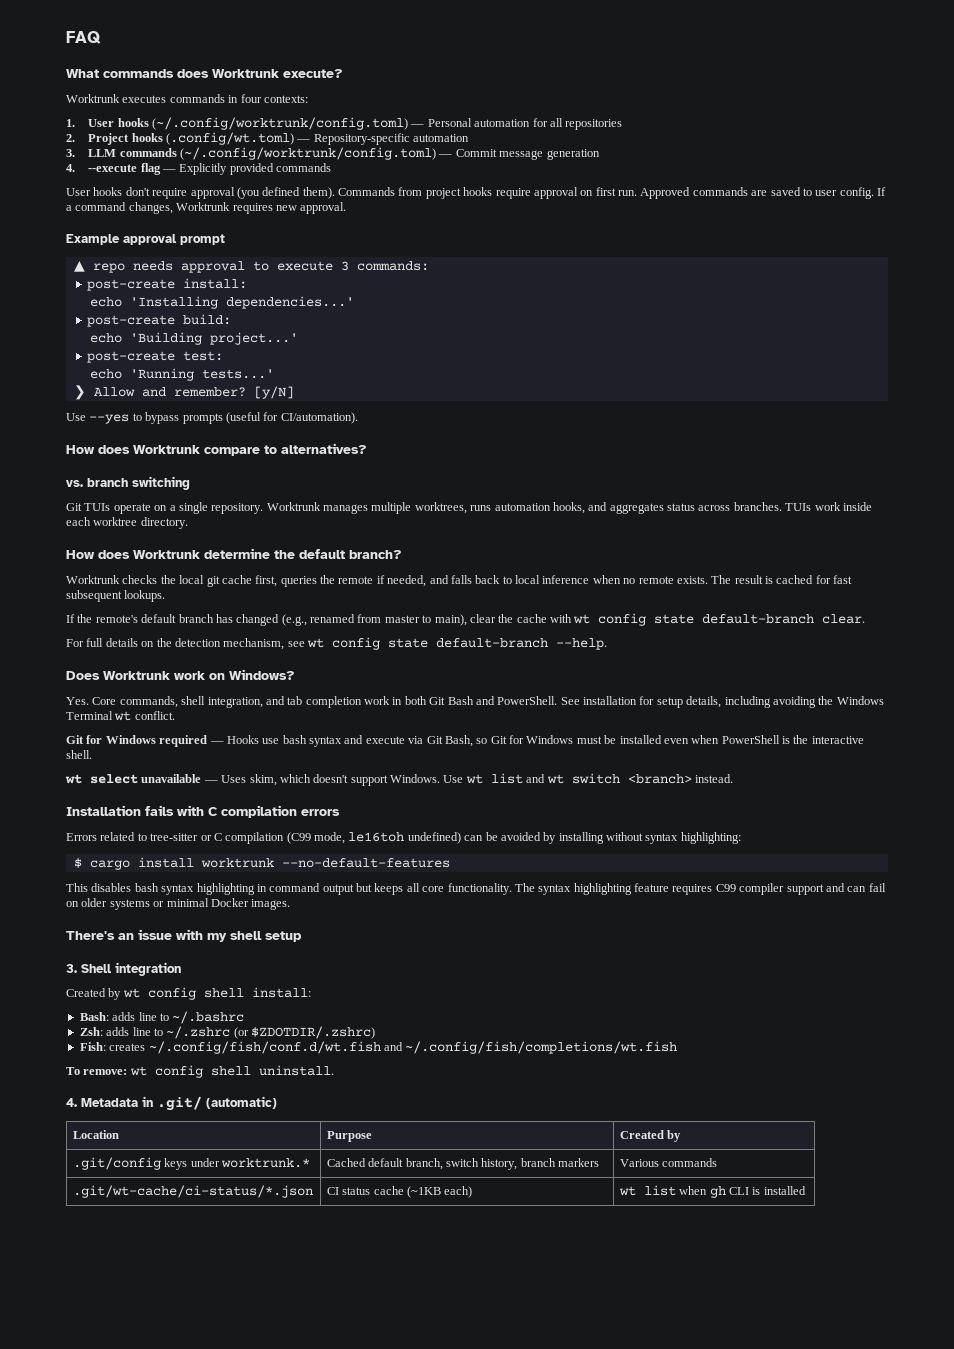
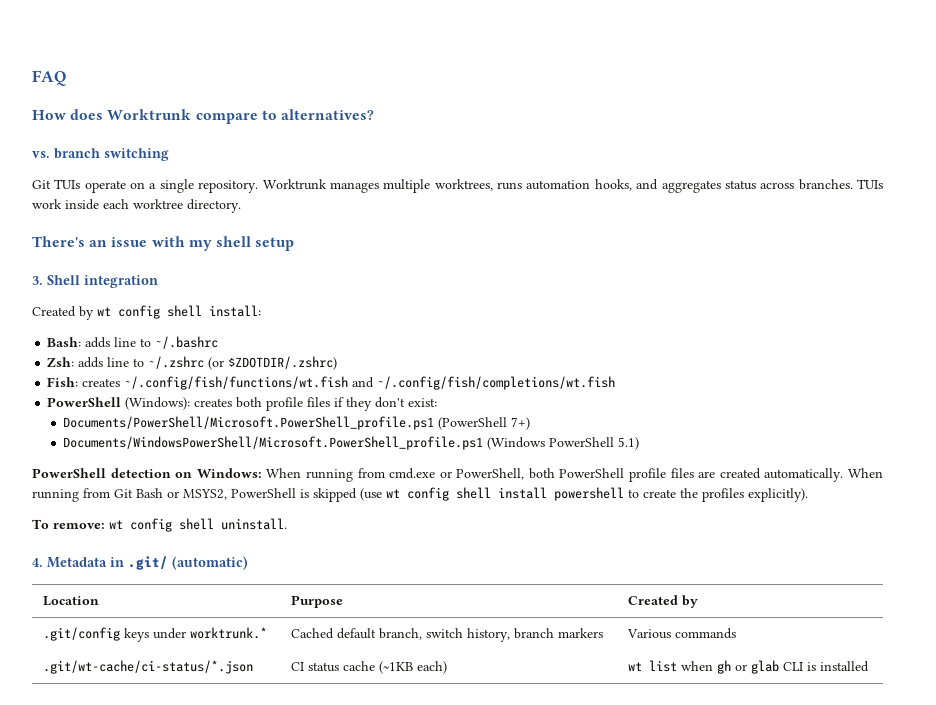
[66,69,343,78] [66,94,308,103] [66,117,623,130] [66,132,470,145] [66,147,600,160] [66,163,332,175] [66,187,886,199] [66,202,347,214] [66,234,225,245] [73,261,429,273] [87,278,248,291] [89,296,354,309] [87,314,232,327] [89,332,298,345] [87,351,224,363] [89,368,274,381] [73,385,294,400] [66,412,358,424] // What commands does Worktrunk execute? // Worktrunk executes commands in four contexts: // 1. User hooks (~/.config/worktrunk/config.toml) — Personal automation for all repositories // 2. Project hooks (.config/wt.toml) — Repository-specific automation // 3. LLM commands (~/.config/worktrunk/config.toml) — Commit message generation // 4. --execute flag — Explicitly provided commands // User hooks don't require approval (you defined them). Commands from project hooks require approval on first run. Approved commands are saved to user config. If a command changes, Worktrunk requires new approval. // Example approval prompt // ▲ repo needs approval to execute 3 commands: // post-create install: // echo 'Installing dependencies...' // post-create build: // echo 'Building project...' // post-create test: // echo 'Running tests...' // ❯ Allow and remember? [y/N] // Use --yes to bypass prompts (useful for CI/automation). -> (66, 78) none
[66,548,402,559] [66,575,853,587] [66,590,166,602] [66,613,866,626] [66,637,607,650] [66,669,295,680] [66,696,884,708] [66,711,175,721] [66,735,864,747] [66,750,92,759] [65,773,733,786] [66,805,340,818] [66,832,741,844] [73,857,450,870] [66,883,886,895] [66,898,291,910] // How does Worktrunk determine the default branch? // Worktrunk checks the local git cache first, queries the remote if needed, and falls back to local inference when no remote exists. The result is cached for fast subsequent lookups. // If the remote's default branch has changed (e.g., renamed from master to main), clear the cache with wt config state default-branch clear. // For full details on the detection mechanism, see wt config state default-branch --help. // Does Worktrunk work on Windows? // Yes. Core commands, shell integration, and tab completion work in both Git Bash and PowerShell. See installation for setup details, including avoiding the Windows Terminal wt conflict. // Git for Windows required — Hooks use bash syntax and execute via Git Bash, so Git for Windows must be installed even when PowerShell is the interactive shell. // wt select unavailable — Uses skim, which doesn't support Windows. Use wt list and wt switch <branch> instead. // Installation fails with C compilation errors // Errors related to tree-sitter or C compilation (C99 mode, le16toh undefined) can be avoided by installing without syntax highlighting: // $ cargo install worktrunk --no-default-features // This disables bash syntax highlighting in command output but keeps all core functionality. The syntax highlighting feature requires C99 compiler support and can fail on older systems or minimal Docker images. -> (241, 206) none
[148,1041,381,1054] ~/.config/fish/conf.d/wt.fish -> [124,376,349,390] ~/.config/fish/functions/wt.fish
(678, 1047) none -> [47,397,438,411] [63,416,531,430] [63,436,640,450] [32,468,884,482] [32,487,808,502] // PowerShell (Windows): creates both profile files if they don't exist: // Documents/PowerShell/Microsoft.PowerShell_profile.ps1 (PowerShell 7+) // Documents/WindowsPowerShell/Microsoft.PowerShell_profile.ps1 (Windows PowerShell 5.1) // PowerShell detection on Windows: When running from cmd.exe or PowerShell, both PowerShell profile files are created automatically. When running from Git Bash or MSYS2, PowerShell is skipped (use wt config shell install powershell to create the profiles explicitly).
(726, 1192) none -> [734,660,779,674] or glab

